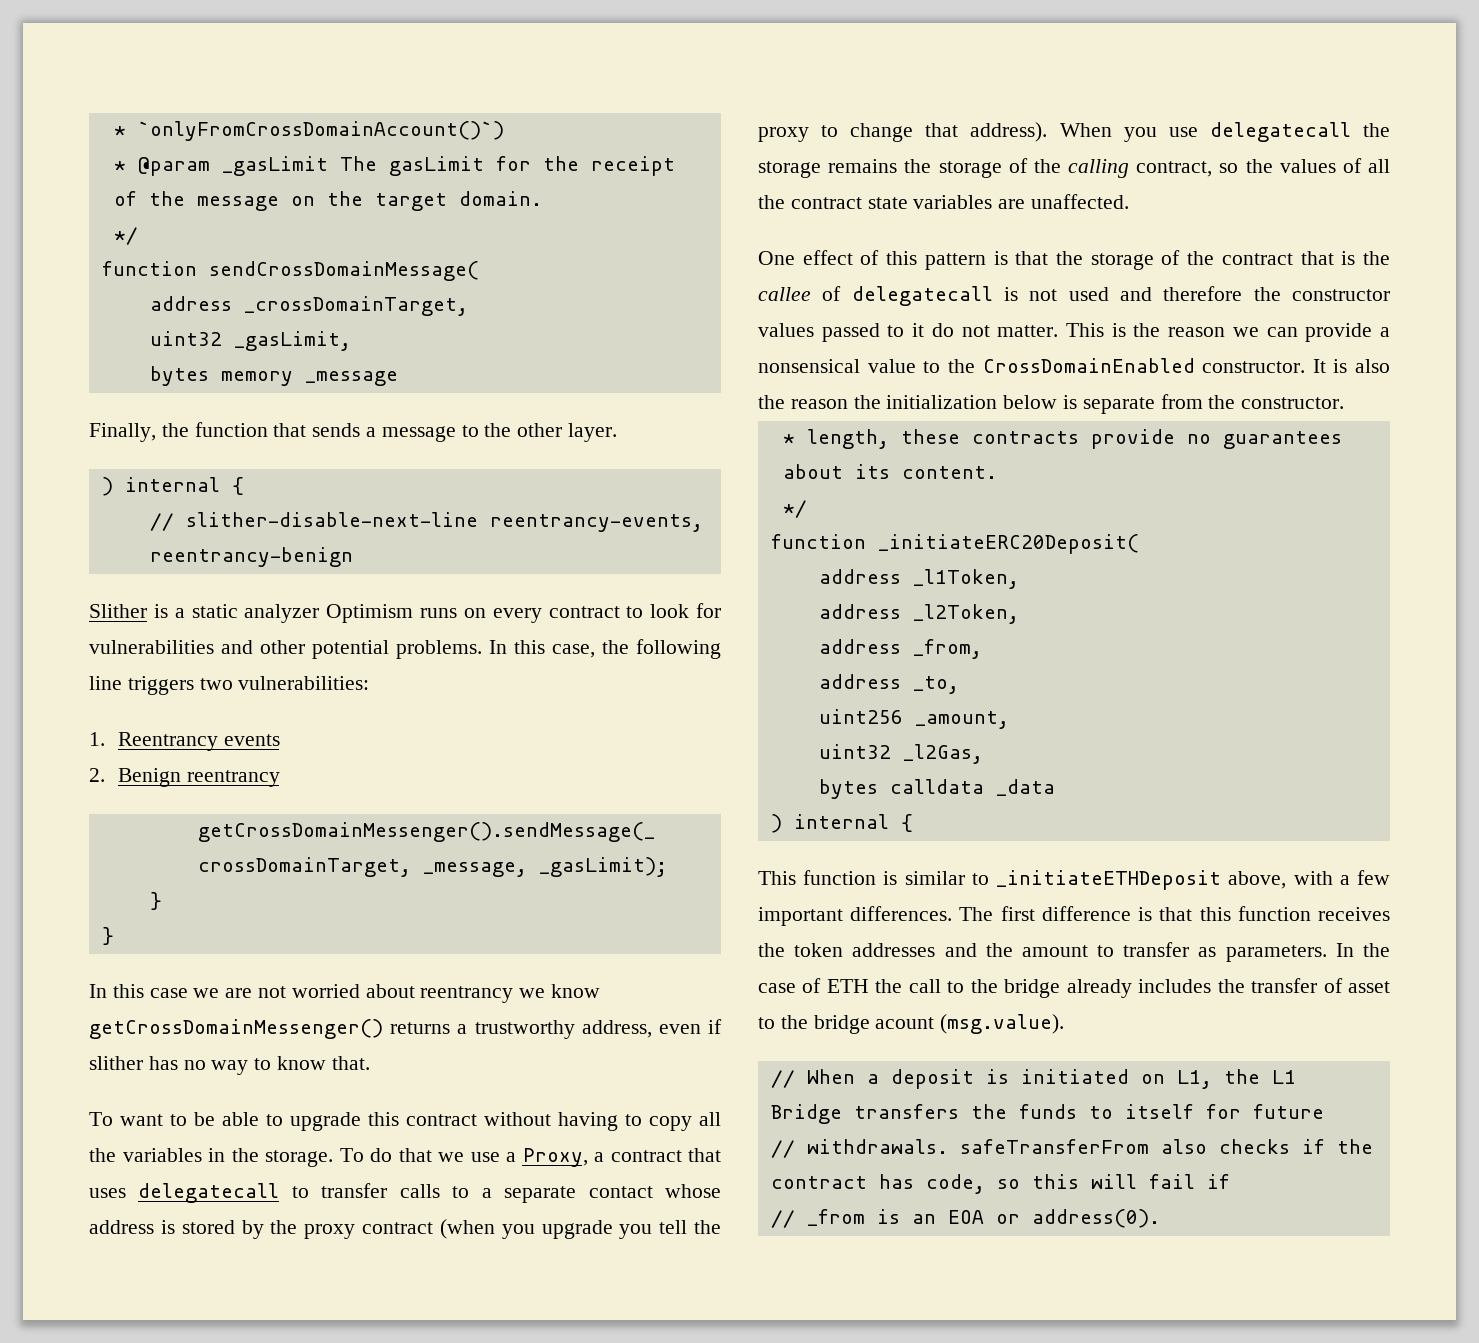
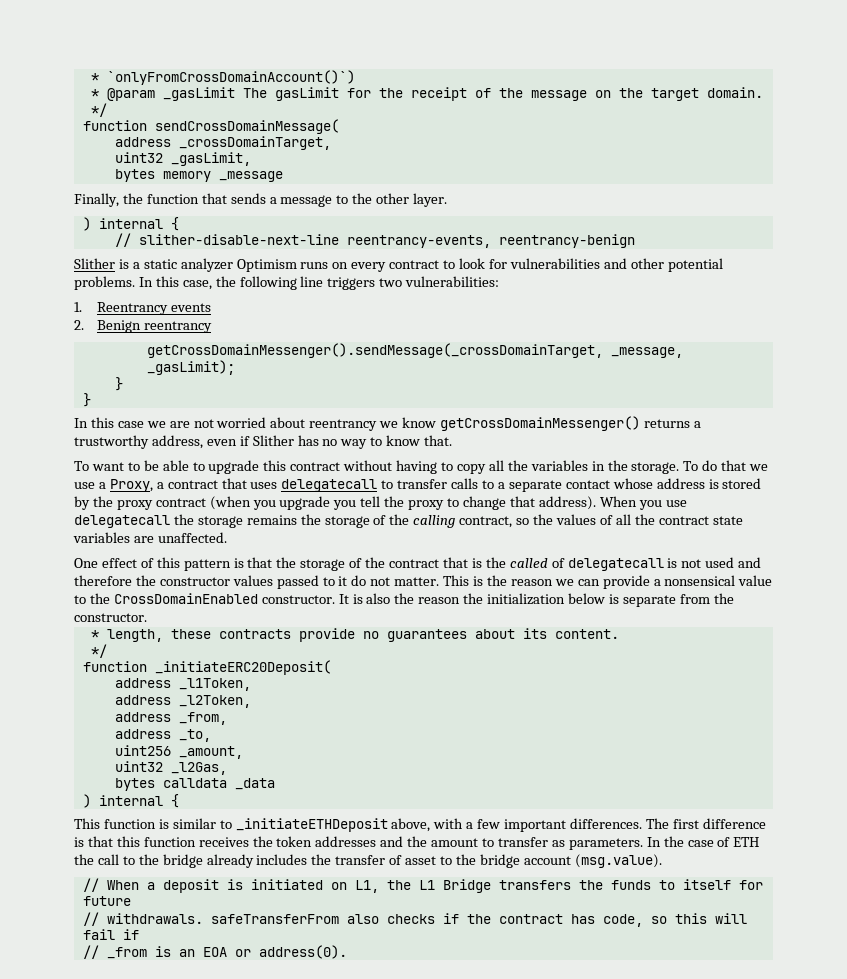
[89,1056,143,1070] slither -> [252,435,294,446] Slither
[758,287,811,301] callee -> [509,558,548,568] called
[875,1017,935,1029] acount -> [523,856,571,865] account

